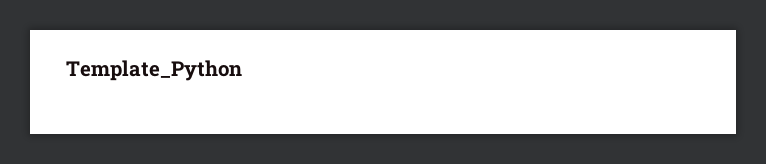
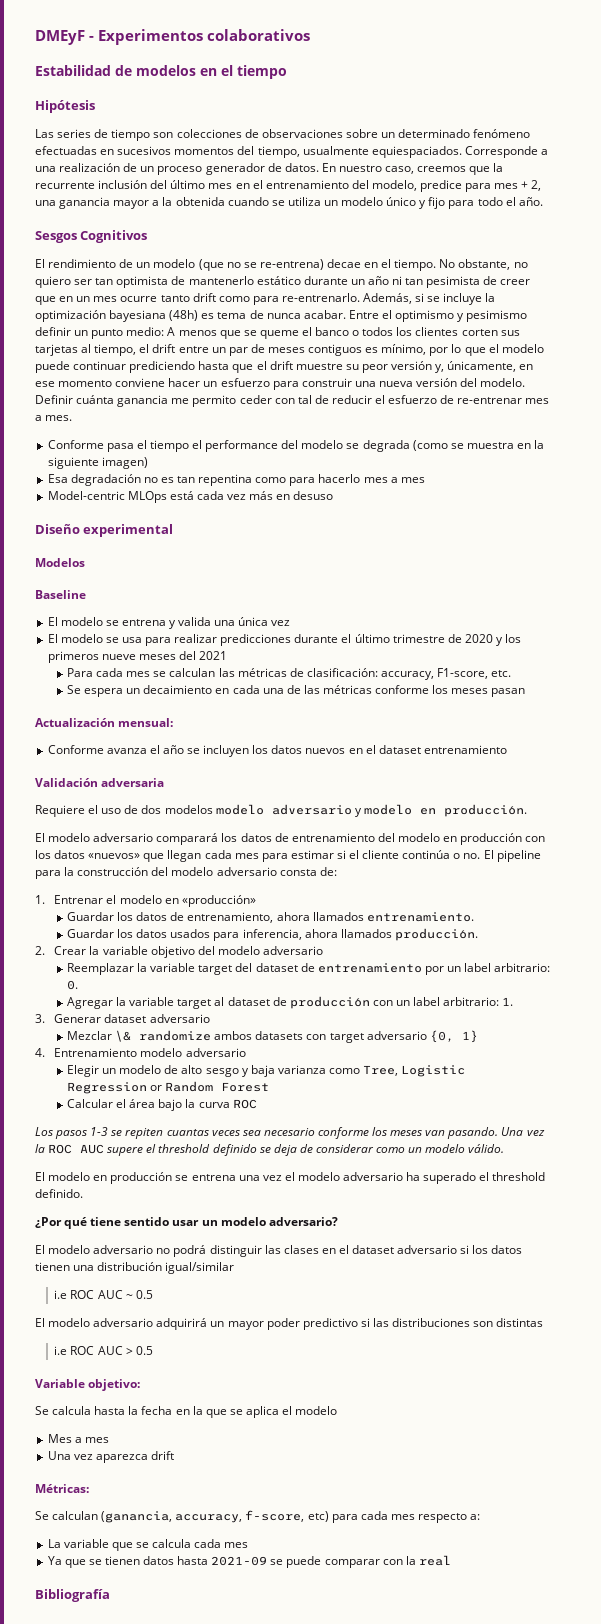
[66,60,242,81] Template_Python -> [35,29,310,45] [35,65,287,79] [35,100,95,113] [35,129,531,141] [35,146,548,158] [35,163,504,175] [35,180,542,192] [35,197,543,209] [35,230,148,243] [35,259,528,271] [35,276,531,288] [35,293,496,305] [35,310,528,322] [35,327,520,339] [35,344,544,356] [35,361,534,373] [35,378,526,390] [35,395,550,407] [35,415,73,421] [47,440,545,452] [47,457,148,469] [47,474,425,486] [47,491,334,503] [35,524,174,537] [35,558,85,567] [35,590,86,599] [47,617,291,629] [47,634,522,646] [47,651,228,663] [66,668,512,680] [66,685,526,697] [35,718,174,727] [47,745,507,757] [35,778,165,787] [35,804,527,817] [35,833,546,845] [35,850,541,862] [35,867,337,879] [35,895,256,907] [66,912,474,923] [66,928,478,941] [35,946,323,958] [66,963,551,975] [66,980,78,990] [66,996,514,1009] [35,1014,210,1023] [66,1030,478,1043] [35,1048,246,1057] [66,1065,466,1077] [66,1081,270,1094] [66,1099,257,1111] [35,1127,545,1139] [35,1144,505,1156] [35,1172,546,1184] [35,1189,83,1198] [35,1217,338,1229] [35,1245,523,1257] [35,1262,235,1274] [54,1290,153,1299] [35,1318,544,1330] [54,1346,153,1355] [35,1379,141,1391] [35,1406,338,1418] [47,1434,109,1443] [47,1451,174,1463] [35,1484,89,1493] [35,1510,481,1523] [47,1539,249,1551] [47,1555,451,1568] [35,1589,110,1602] DMEyF - Experimentos colaborativos // Estabilidad de modelos en el tiempo // Hipótesis // Las series de tiempo son colecciones de observaciones sobre un determinado fenómeno efectuadas en sucesivos momentos del tiempo, usualmente equiespaciados. Corresponde a una realización de un proceso generador de datos. En nuestro caso, creemos que la recurrente inclusión del último mes en el entrenamiento del modelo, predice para mes + 2, una ganancia mayor a la obtenida cuando se utiliza un modelo único y fijo para todo el año. // Sesgos Cognitivos // El rendimiento de un modelo (que no se re-entrena) decae en el tiempo. No obstante, no quiero ser tan optimista de mantenerlo estático durante un año ni tan pesimista de creer que en un mes ocurre tanto drift como para re-entrenarlo. Además, si se incluye la optimización bayesiana (48h) es tema de nunca acabar. Entre el optimismo y pesimismo definir un punto medio: A menos que se queme el banco o todos los clientes corten sus tarjetas al tiempo, el drift entre un par de meses contiguos es mínimo, por lo que el modelo puede continuar prediciendo hasta que el drift muestre su peor versión y, únicamente, en ese momento conviene hacer un esfuerzo para construir una nueva versión del modelo. Definir cuánta ganancia me permito ceder con tal de reducir el esfuerzo de re-entrenar mes a mes. // Conforme pasa el tiempo el performance del modelo se degrada (como se muestra en la siguiente imagen) // Esa degradación no es tan repentina como para hacerlo mes a mes // Model-centric MLOps está cada vez más en desuso // Diseño experimental // Modelos // Baseline // El modelo se entrena y valida una única vez // El modelo se usa para realizar predicciones durante el último trimestre de 2020 y los primeros nueve meses del 2021 // Para cada mes se calculan las métricas de clasificación: accuracy, F1-score, etc. // Se espera un decaimiento en cada una de las métricas conforme los meses pasan // Actualización mensual: // Conforme avanza el año se incluyen los datos nuevos en el dataset entrenamiento // Validación adversaria // Requiere el uso de dos modelos modelo adversario y modelo en producción. // El modelo adversario comparará los datos de entrenamiento del modelo en producción con los datos «nuevos» que llegan cada mes para estimar si el cliente continúa o no. El pipeline para la construcción del modelo adversario consta de: // 1. Entrenar el modelo en «producción» // Guardar los datos de entrenamiento, ahora llamados entrenamiento. // Guardar los datos usados para inferencia, ahora llamados producción. // 2. Crear la variable objetivo del modelo adversario // Reemplazar la variable target del dataset de entrenamiento por un label arbitrario: 0. // Agregar la variable target al dataset de producción con un label arbitrario: 1. // 3. Generar dataset adversario // Mezclar \& randomize ambos datasets con target adversario {0, 1} // 4. Entrenamiento modelo adversario // Elegir un modelo de alto sesgo y baja varianza como Tree, Logistic Regression or Random Forest // Calcular el área bajo la curva ROC // Los pasos 1-3 se repiten cuantas veces sea necesario conforme los meses van pasando. Una vez la ROC AUC supere el threshold definido se deja de considerar como un modelo válido. // El modelo en producción se entrena una vez el modelo adversario ha superado el threshold definido. // ¿Por qué tiene sentido usar un modelo adversario? // El modelo adversario no podrá distinguir las clases en el dataset adversario si los datos tienen una distribución igual/similar // i.e ROC AUC ~ 0.5 // El modelo adversario adquirirá un mayor poder predictivo si las distribuciones son distintas // i.e ROC AUC > 0.5 // Variable objetivo: // Se calcula hasta la fecha en la que se aplica el modelo // Mes a mes // Una vez aparezca drift // Métricas: // Se calculan (ganancia, accuracy, f-score, etc) para cada mes respecto a: // La variable que se calcula cada mes // Ya que se tienen datos hasta 2021-09 se puede comparar con la real // Bibliografía

